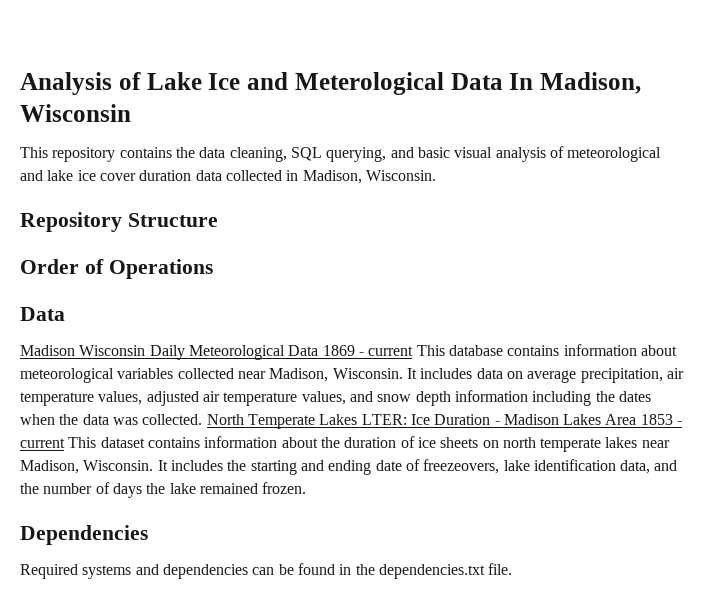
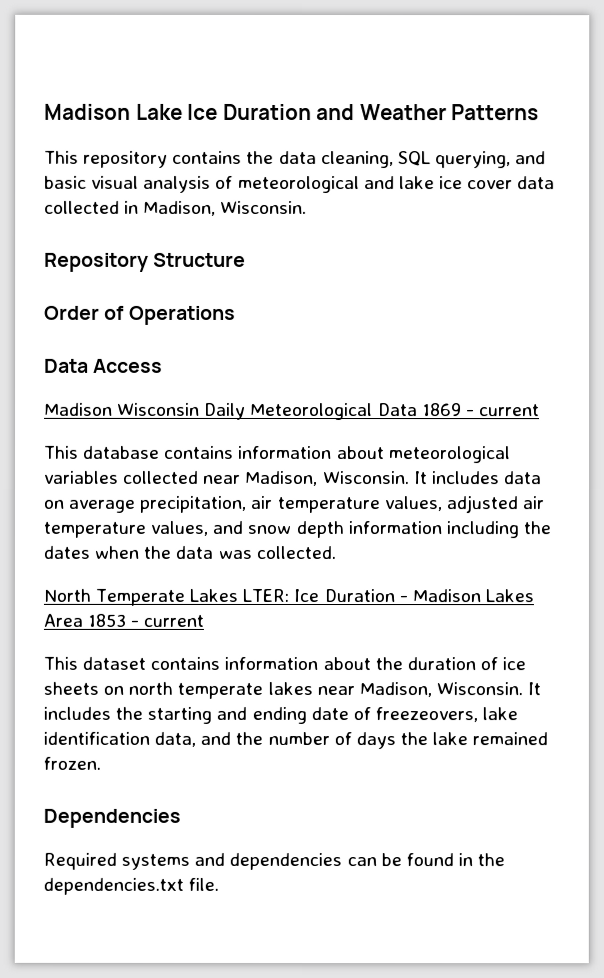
[20,72,641,95] [20,104,131,122] Analysis of Lake Ice and Meterological Data In Madison, Wisconsin -> [44,103,540,121] Madison Lake Ice Duration and Weather Patterns
[139,170,192,181] duration -> (514, 185) none
(65, 314) none -> [93,358,164,373] Access
(414, 351) none -> (540, 410) //
(203, 419) none -> (336, 552) //
(65, 443) none -> (205, 620) //

